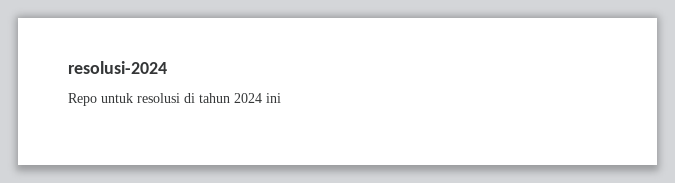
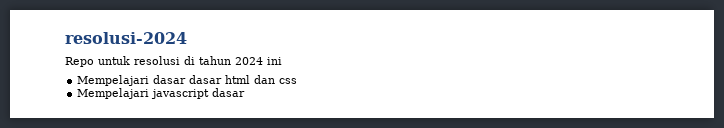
(281, 98) none -> [77,75,298,86] [77,88,246,99] // Mempelajari dasar dasar html dan css // Mempelajari javascript dasar

